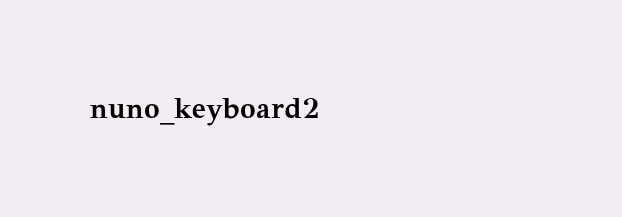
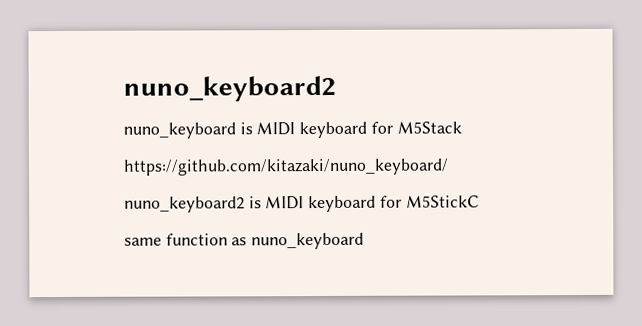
[90,98,320,126] nuno_keyboard2 -> [123,75,336,102] [123,121,462,139] [123,158,449,176] [124,195,480,213] [124,232,365,250] nuno_keyboard2 // nuno_keyboard is MIDI keyboard for M5Stack // https://github.com/kitazaki/nuno_keyboard/ // nuno_keyboard2 is MIDI keyboard for M5StickC // same function as nuno_keyboard

